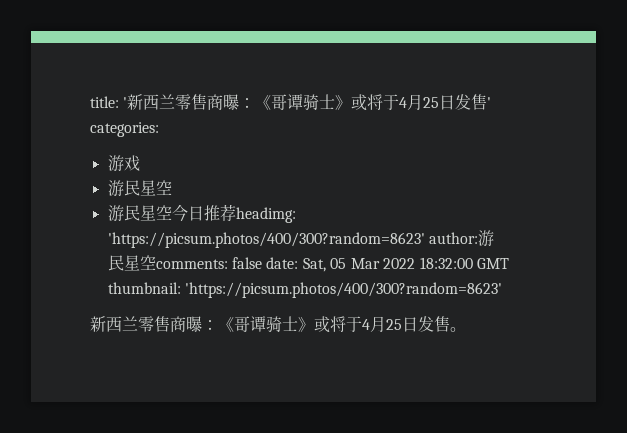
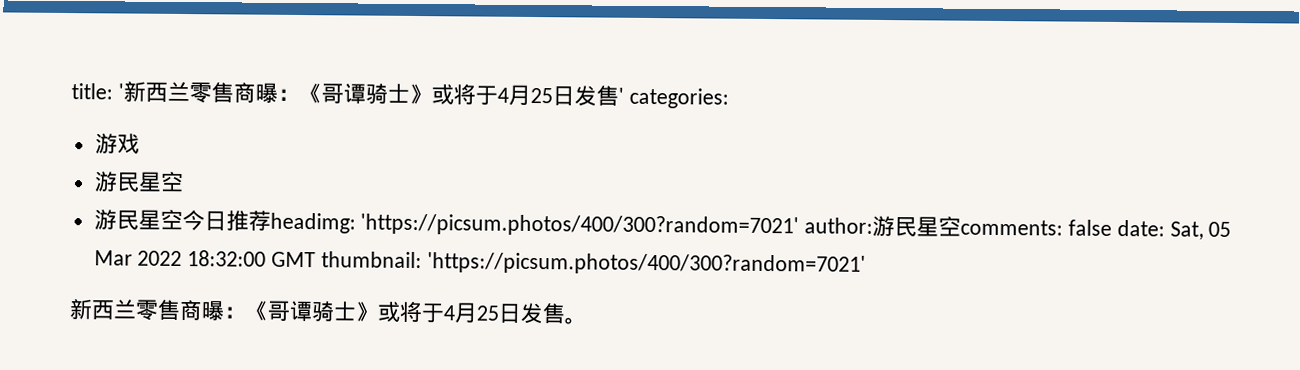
[107,232,425,248] 'https://picsum.photos/400/300?random=8623' -> [360,213,800,238] 'https://picsum.photos/400/300?random=7021'
[184,282,502,298] 'https://picsum.photos/400/300?random=8623' -> [426,252,866,276] 'https://picsum.photos/400/300?random=7021'

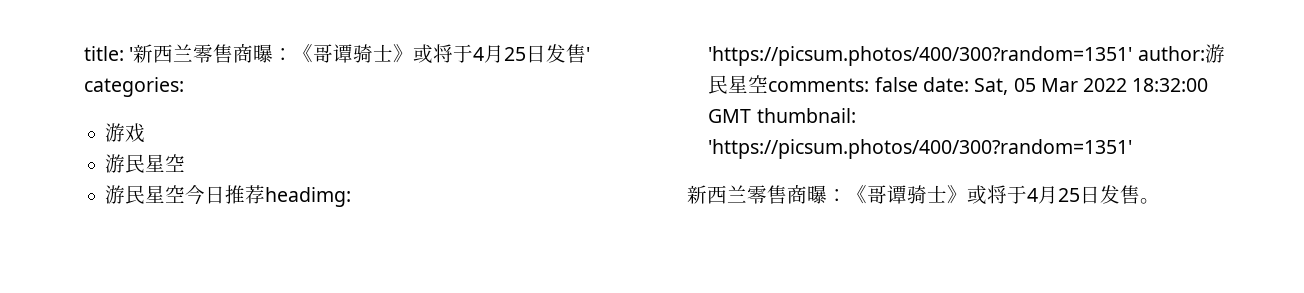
[360,213,800,238] 'https://picsum.photos/400/300?random=7021' -> [708,46,1133,66] 'https://picsum.photos/400/300?random=1351'
[426,252,866,276] 'https://picsum.photos/400/300?random=7021' -> [708,139,1133,159] 'https://picsum.photos/400/300?random=1351'

